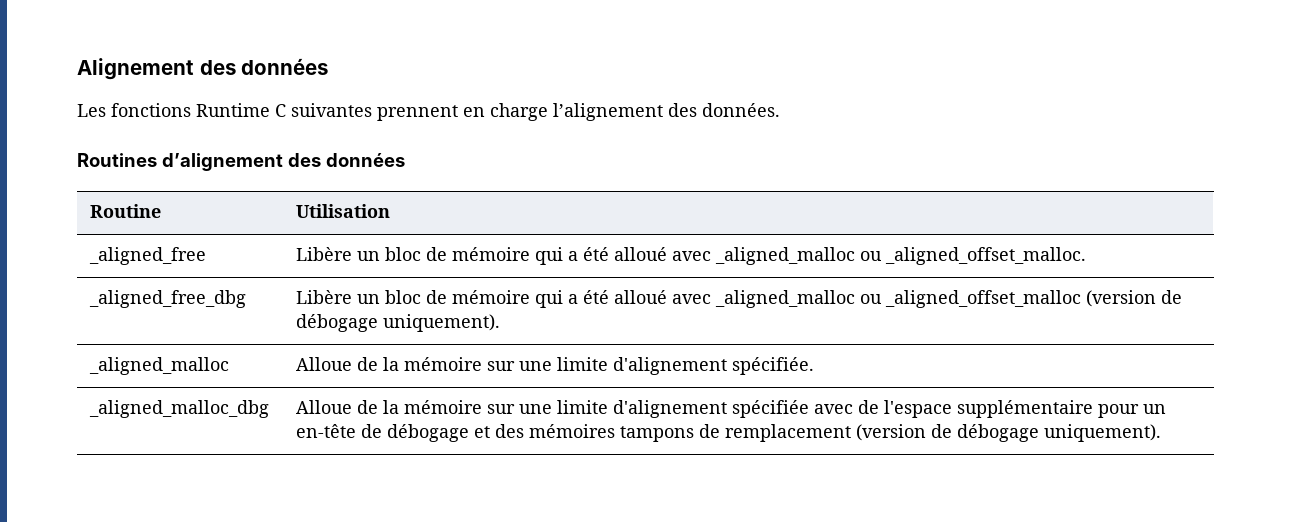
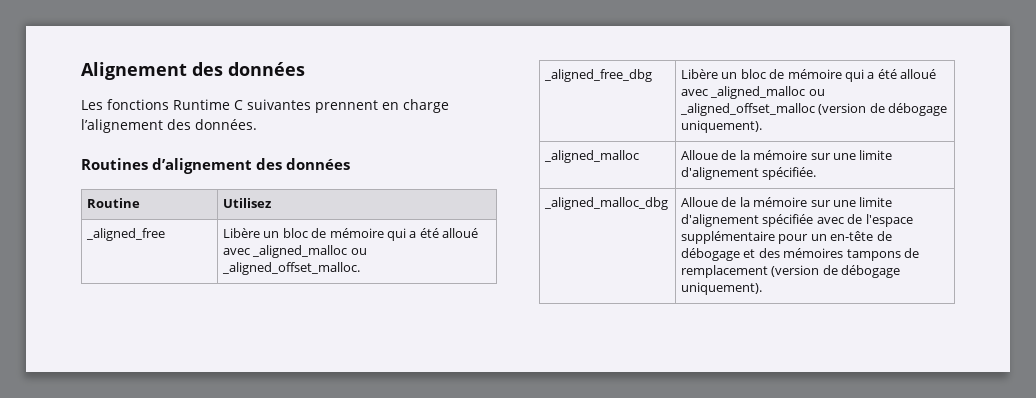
[296,204,391,218] Utilisation -> [223,198,272,208] Utilisez

